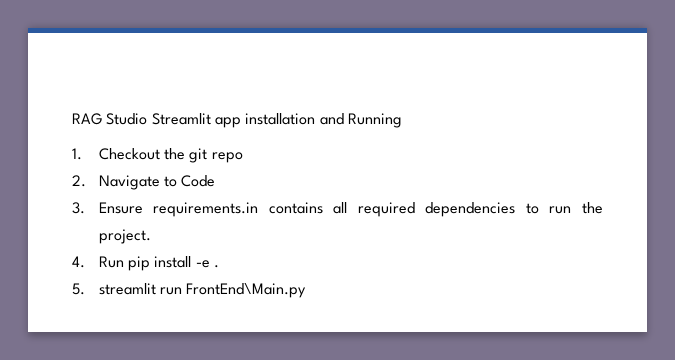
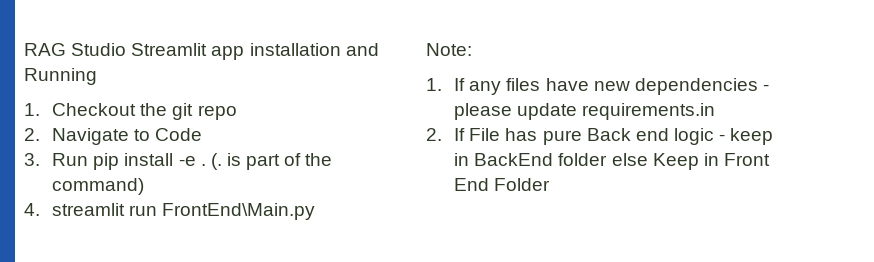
[98,202,604,217] [98,229,151,244] [72,256,85,268] Ensure requirements.in contains all required dependencies to run the project. // 4. -> (40, 159) none
[72,283,307,298] // 5. streamlit run FrontEnd\Main.py -> [210,153,333,170] [52,178,145,195] [24,203,316,220] [426,43,472,56] [426,78,769,95] [454,103,716,120] [426,128,774,145] [454,153,770,170] [454,178,551,191] (. is part of the command) // 4. streamlit run FrontEnd\Main.py // Note: // 1. If any files have new dependencies - please update requirements.in // 2. If File has pure Back end logic - keep in BackEnd folder else Keep in Front End Folder

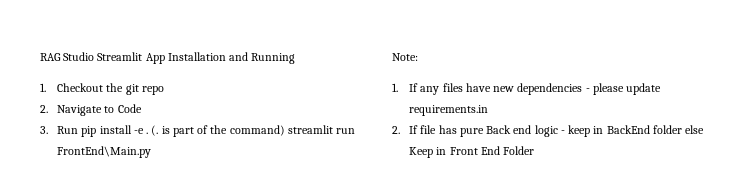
[211,43,341,60] app installation -> [145,52,226,64] App Installation
[24,203,40,216] // 4. -> (285, 130) none
[469,128,501,141] File -> [420,125,437,134] file

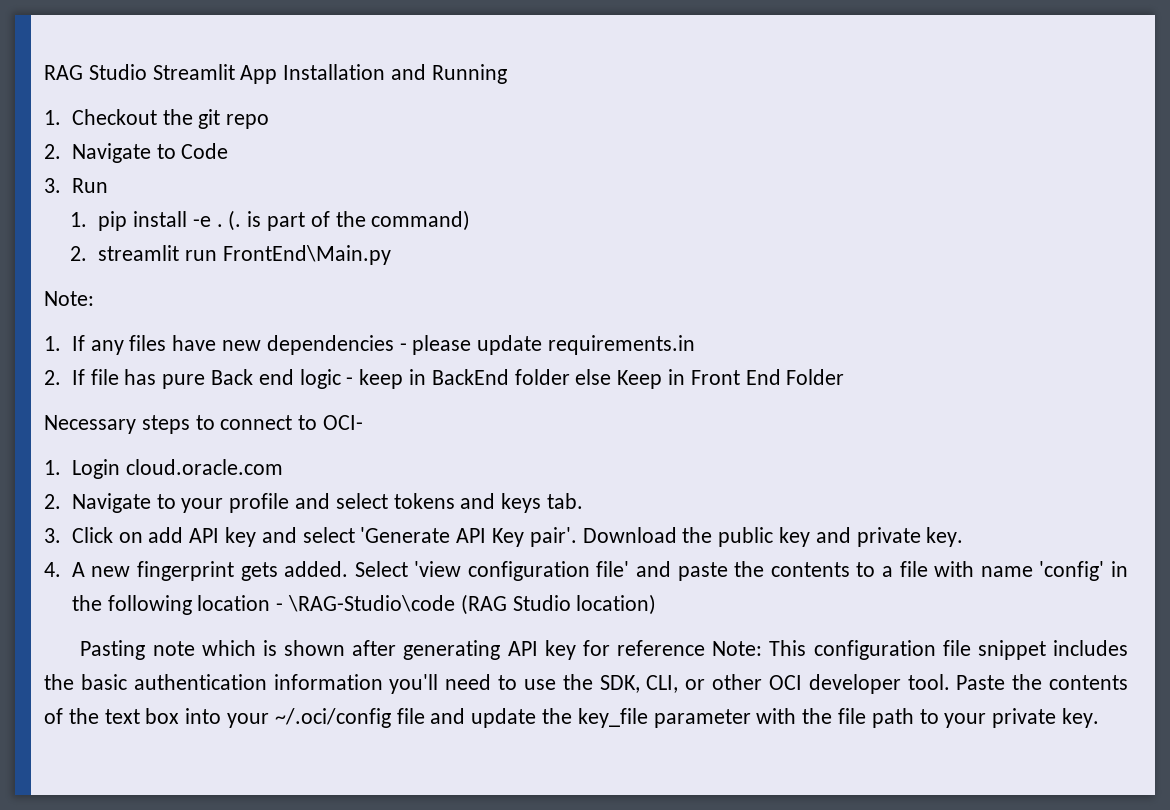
(79, 130) none -> [70,212,88,227] // 1.
(285, 130) none -> [70,246,88,261] // 2.
(535, 150) none -> [44,415,364,434] [44,459,283,479] [44,493,583,513] [44,527,964,547] [44,561,1129,581] [71,594,657,615] [80,640,1128,660] [44,674,1129,694] [44,708,1100,728] // Necessary steps to connect to OCI- // 1. Login cloud.oracle.com // 2. Navigate to your profile and select tokens and keys tab. // 3. Click on add API key and select 'Generate API Key pair'. Download the public key and private key. // 4. A new fingerprint gets added. Select 'view configuration file' and paste the contents to a file with name 'config' in the following location - \RAG-Studio\code (RAG Studio location) // Pasting note which is shown after generating API key for reference Note: This configuration file snippet includes the basic authentication information you'll need to use the SDK, CLI, or other OCI developer tool. Paste the contents of the text box into your ~/.oci/config file and update the key_file parameter with the file path to your private key.

